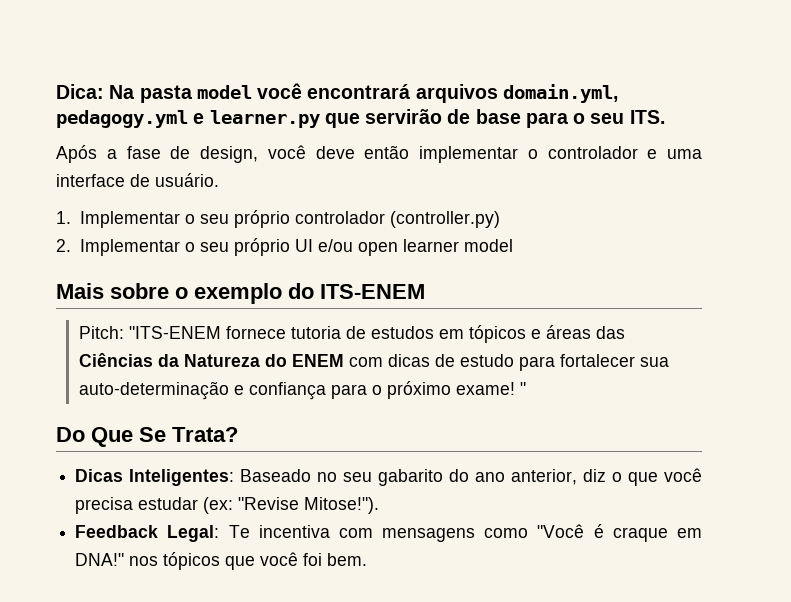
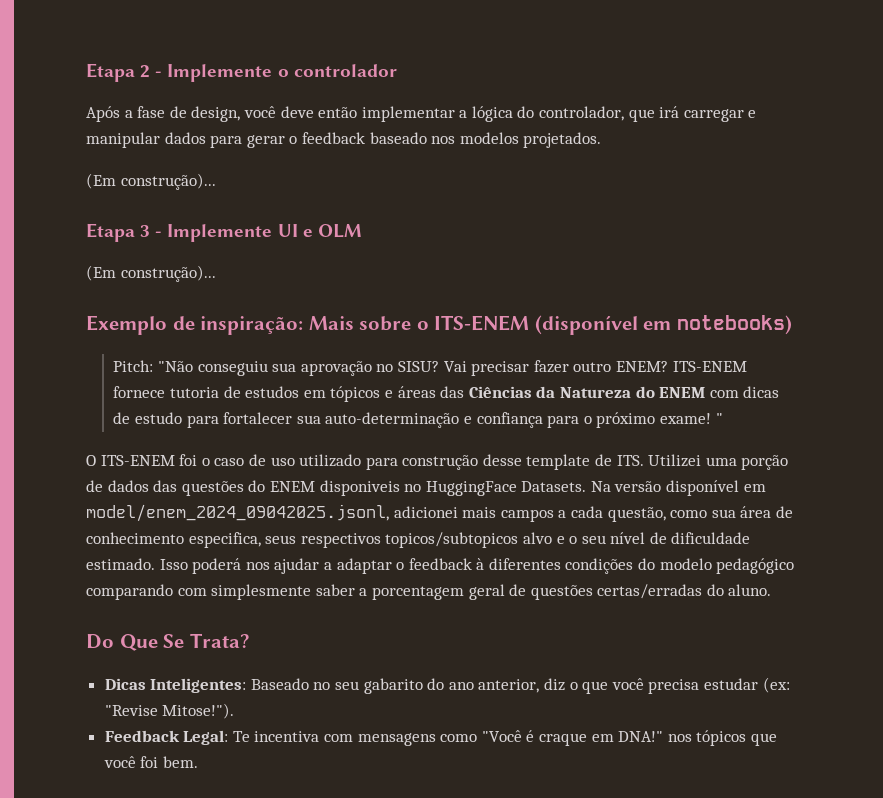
[56,83,618,103] [56,109,665,128] Dica: Na pasta model você encontrará arquivos domain.yml, pedagogy.yml e learner.py que servirão de base para o seu ITS. -> [86,63,397,82] Etapa 2 - Implemente o controlador
[527,146,702,159] [56,173,219,187] [56,210,500,228] [56,238,513,256] o controlador e uma interface de usuário. // 1. Implementar o seu próprio controlador (controller.py) // 2. Implementar o seu próprio UI e/ou open learner model // -> [459,106,757,122] [86,132,602,148] [86,173,216,190] [86,223,362,242] [86,265,216,282] [86,315,304,335] a lógica do controlador, que irá carregar e manipular dados para gerar o feedback baseado nos modelos projetados. // (Em construção)... // Etapa 3 - Implemente UI e OLM // (Em construção)... // Exemplo de inspiração:
[194,283,425,304] [78,326,221,339] exemplo do ITS-ENEM // Pitch: "ITS-ENEM -> [434,315,792,335] [113,360,747,376] ITS-ENEM (disponível em notebooks) // Pitch: "Não conseguiu sua aprovação no SISU? Vai precisar fazer outro ENEM? ITS-ENEM
(526, 388) none -> [86,454,789,470] [86,480,766,496] [86,504,793,522] [86,532,751,548] [86,558,795,574] [86,584,772,600] // O ITS-ENEM foi o caso de uso utilizado para construção desse template de ITS. Utilizei uma porção de dados das questões do ENEM disponiveis no HuggingFace Datasets. Na versão disponível em model/enem_2024_09042025.jsonl, adicionei mais campos a cada questão, como sua área de conhecimento especifica, seus respectivos topicos/subtopicos alvo e o seu nível de dificuldade estimado. Isso poderá nos ajudar a adaptar o feedback à diferentes condições do modelo pedagógico comparando com simplesmente saber a porcentagem geral de questões certas/erradas do aluno.

